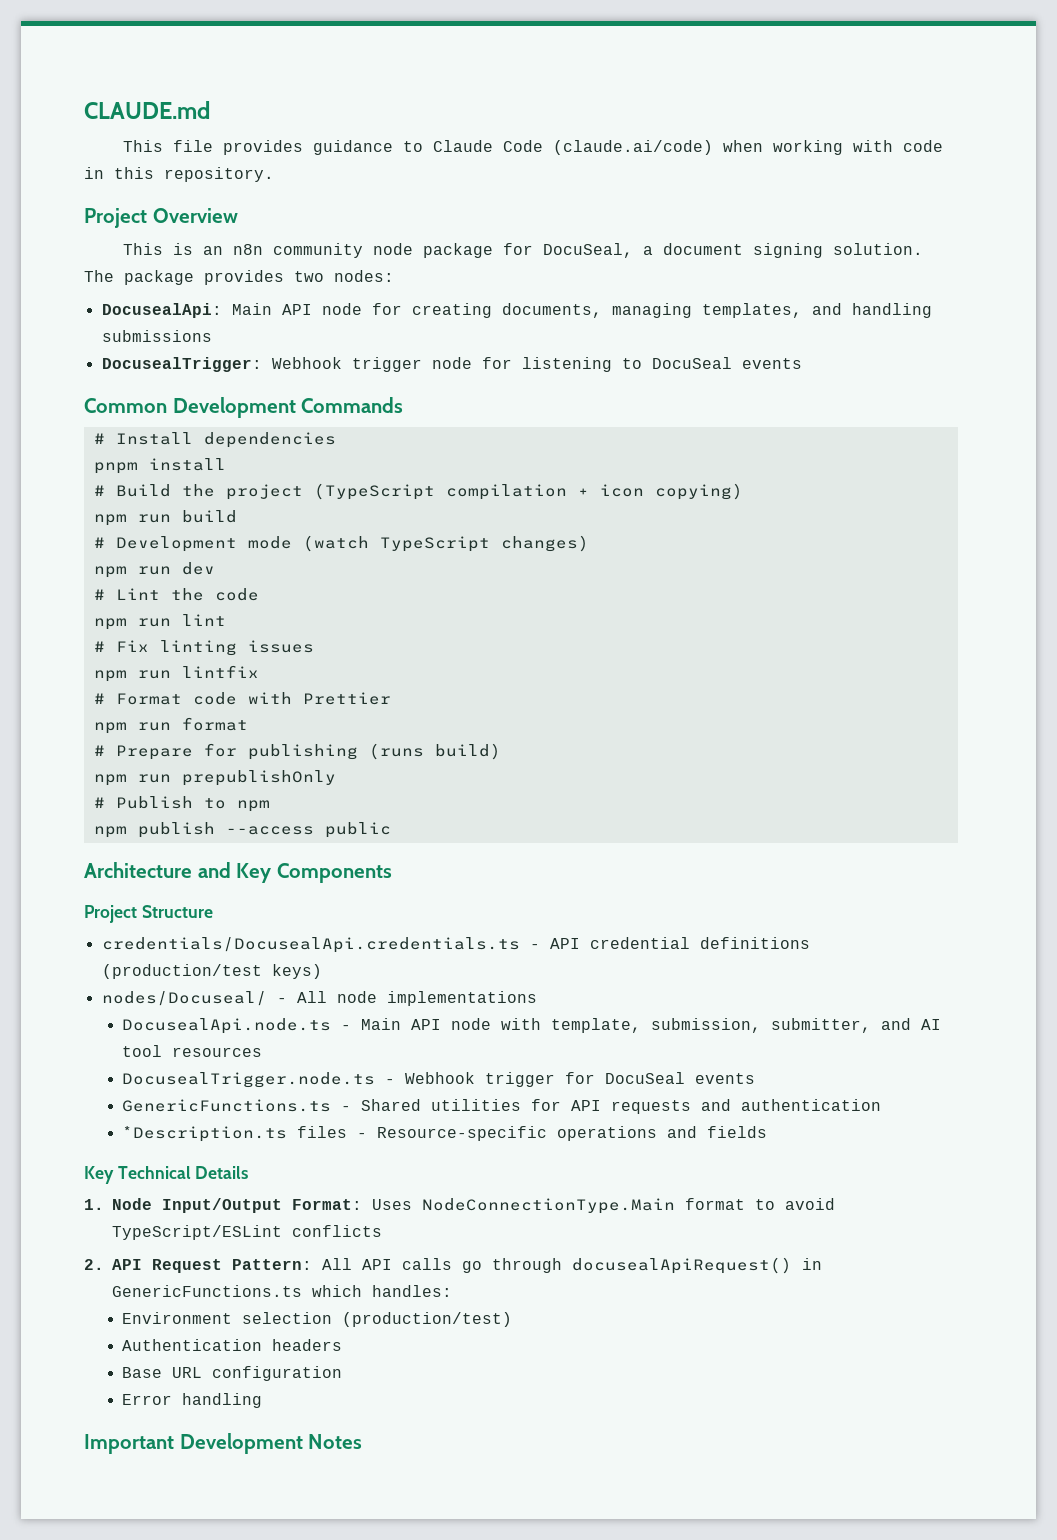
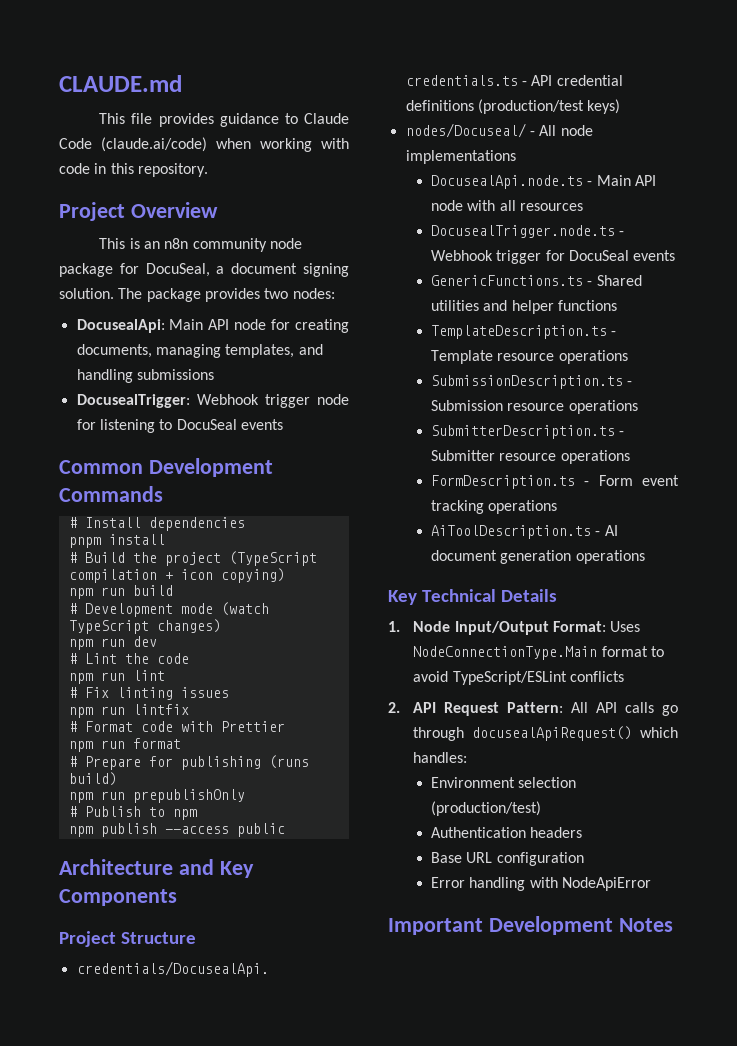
[551,1018,942,1033] [122,1045,163,1057] template, submission, submitter, and AI tool -> [499,200,516,211] all
[531,1099,882,1114] [122,1126,768,1142] for API requests and authentication // *Description.ts files - Resource-specific operations and fields -> [483,300,617,314] [430,325,617,339] [430,350,628,364] [430,375,633,389] [430,400,638,414] [430,425,625,439] [430,450,630,464] [430,475,679,489] [430,500,558,514] [430,525,618,539] [430,550,645,564] and helper functions // TemplateDescription.ts - Template resource operations // SubmissionDescription.ts - Submission resource operations // SubmitterDescription.ts - Submitter resource operations // FormDescription.ts - Form event tracking operations // AiToolDescription.ts - AI document generation operations
[802,1258,822,1270] [112,1285,302,1297] in GenericFunctions.ts -> (633, 733) none
(263, 1400) none -> [529,877,651,891] with NodeApiError

